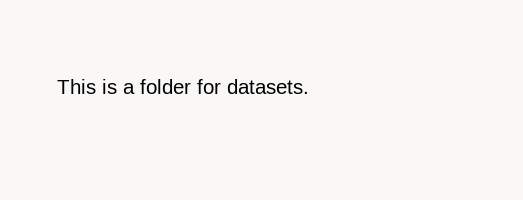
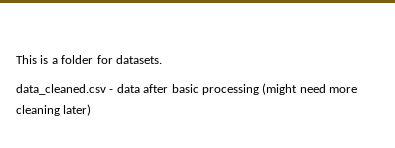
(309, 86) none -> [16,83,357,95] [16,104,92,116] // data_cleaned.csv - data after basic processing (might need more cleaning later)

